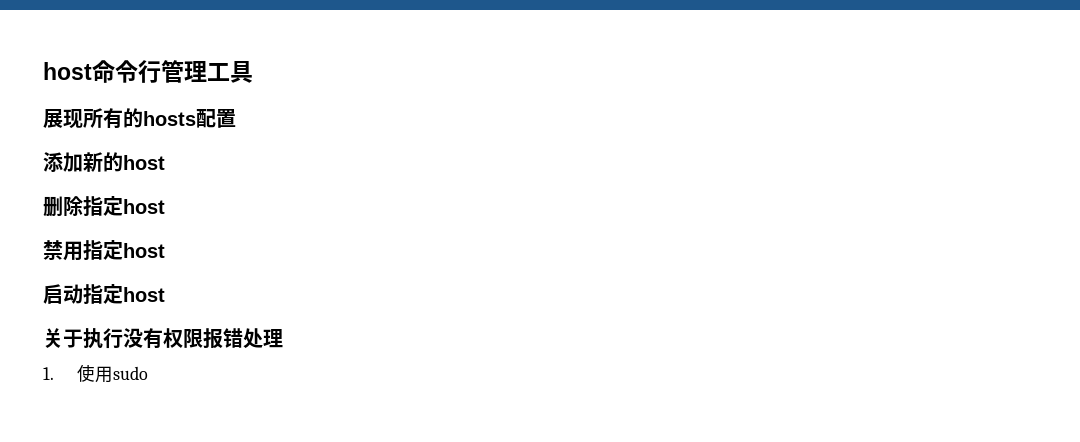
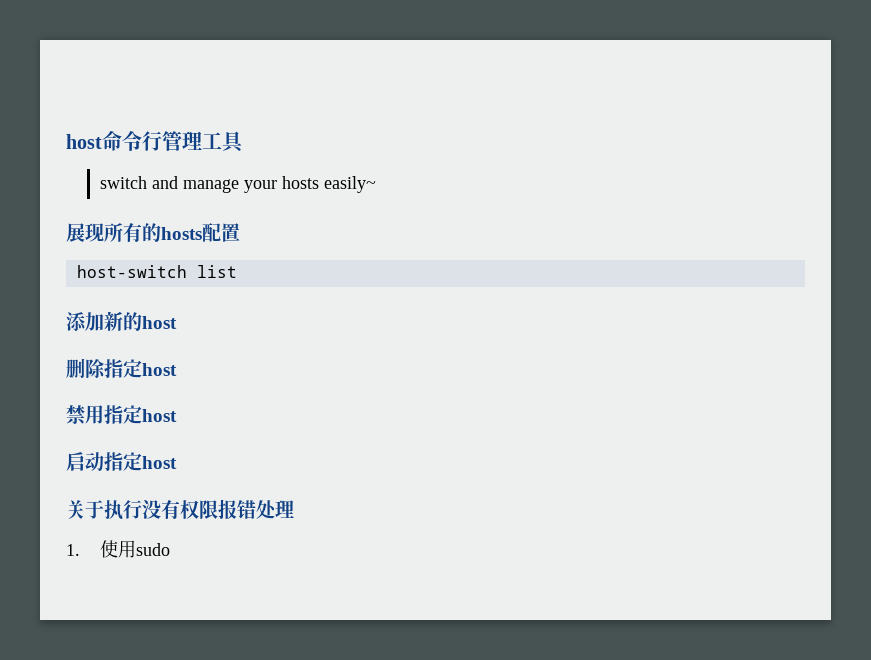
(253, 72) none -> [99,176,376,193] // switch and manage your hosts easily~
(236, 118) none -> [76,265,237,278] // host-switch list

